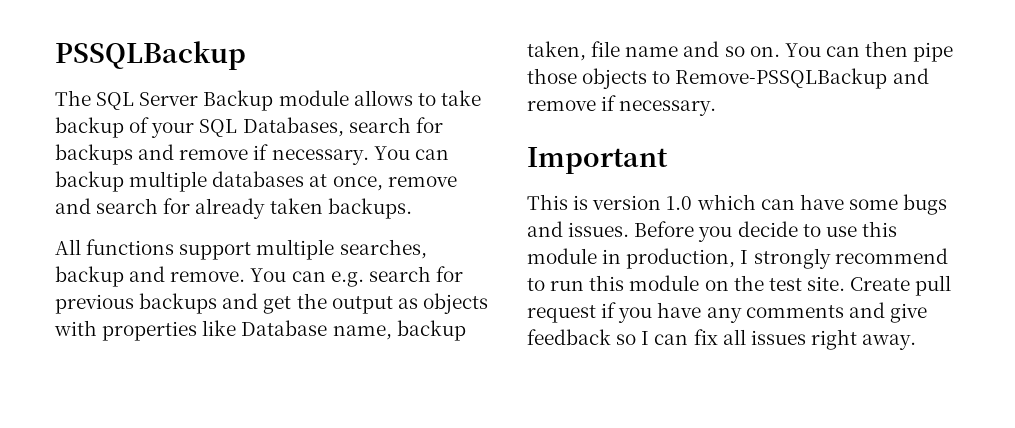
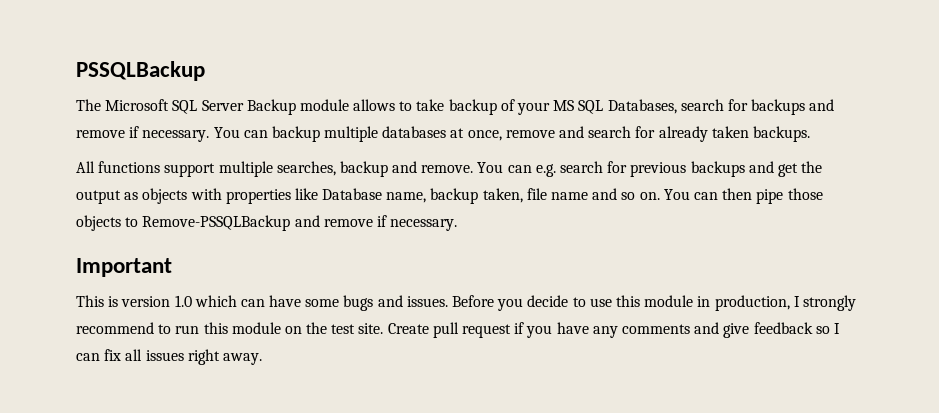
(91, 98) none -> [105,99,170,111] Microsoft
(195, 130) none -> [553,100,575,111] MS

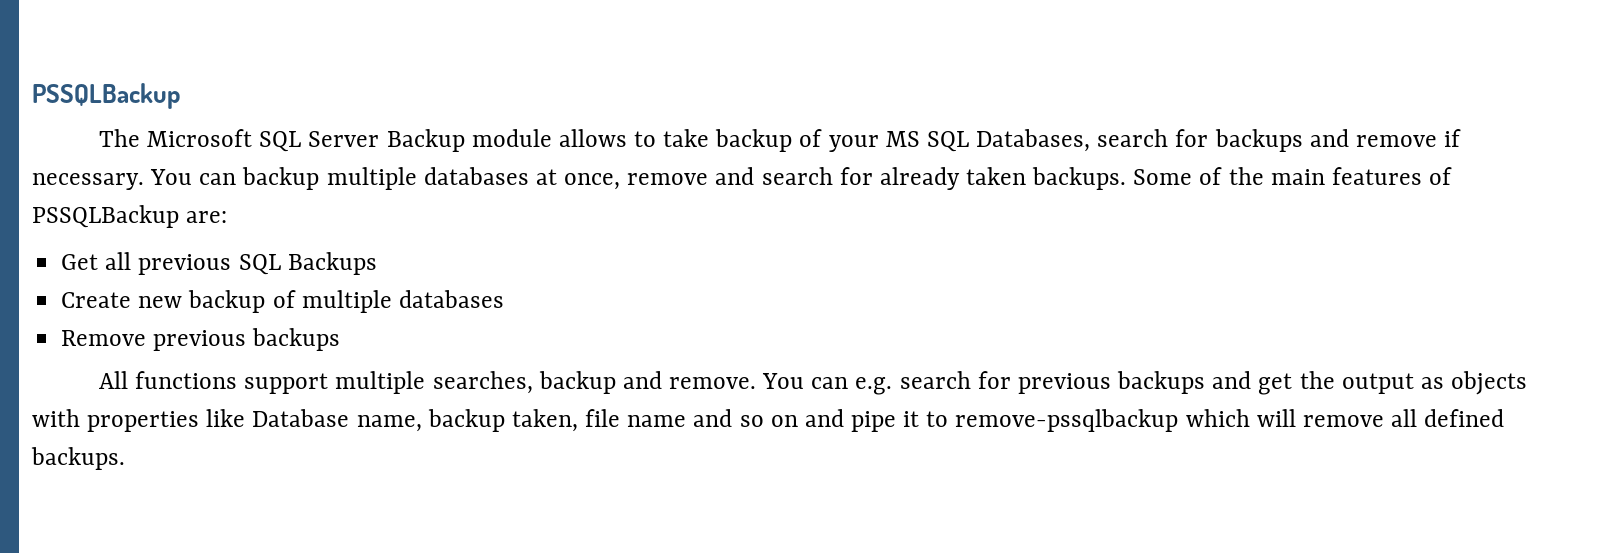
(810, 134) none -> [1133,167,1453,185] [32,205,228,228] [61,252,377,275] [61,290,504,313] [61,328,341,351] Some of the main features of PSSQLBackup are: // Get all previous SQL Backups // Create new backup of multiple databases // Remove previous backups
[639,188,823,204] [76,215,458,231] [76,258,172,277] [76,295,856,311] [76,322,840,338] [76,349,262,365] on. You can then pipe those objects to Remove-PSSQLBackup and remove if necessary. // Important // This is version 1.0 which can have some bugs and issues. Before you decide to use this module in production, I strongly recommend to run this module on the test site. Create pull request if you have any comments and give feedback so I can fix all issues right away. -> [770,409,1505,432] [31,447,125,470] on and pipe it to remove-pssqlbackup which will remove all defined backups.

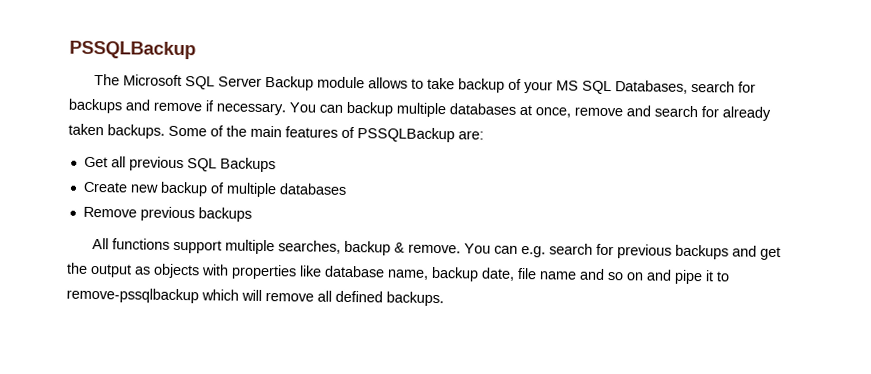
[622,371,662,389] and -> [394,242,406,253] &
[252,409,350,427] Database -> [324,265,385,278] database
[511,409,578,432] taken, -> [481,267,515,281] date,

